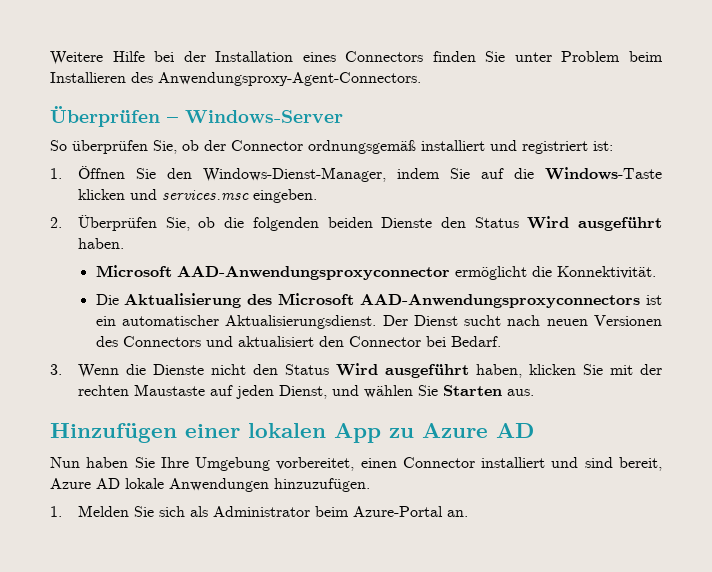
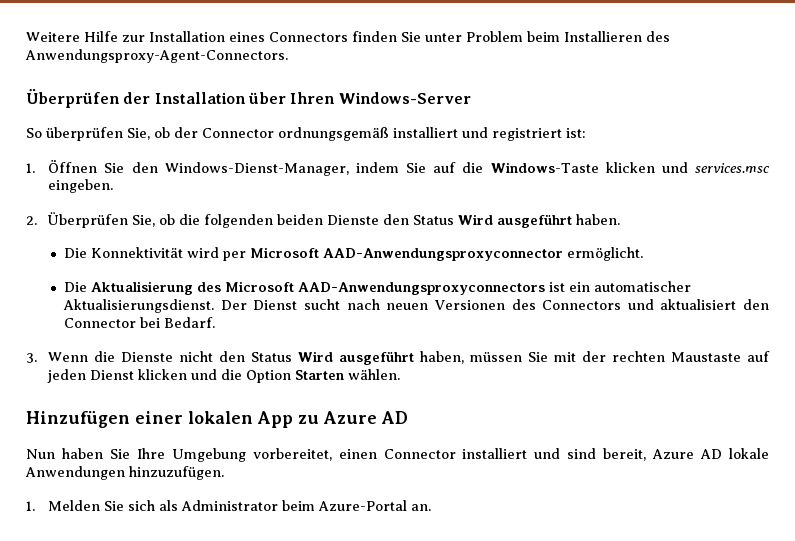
[154,51,206,62] bei der -> [122,35,145,42] zur
[167,117,178,123] – -> [123,92,336,104] der Installation über Ihren
[95,265,656,280] Microsoft AAD-Anwendungsproxyconnector ermöglicht die Konnektivität. -> [64,247,644,261] Die Konnektivität wird per Microsoft AAD-Anwendungsproxyconnector ermöglicht.
[529,364,577,375] klicken -> [470,352,523,362] müssen
[279,385,535,399] Dienst, und wählen Sie Starten aus. -> [90,369,401,383] Dienst klicken und die Option Starten wählen.

